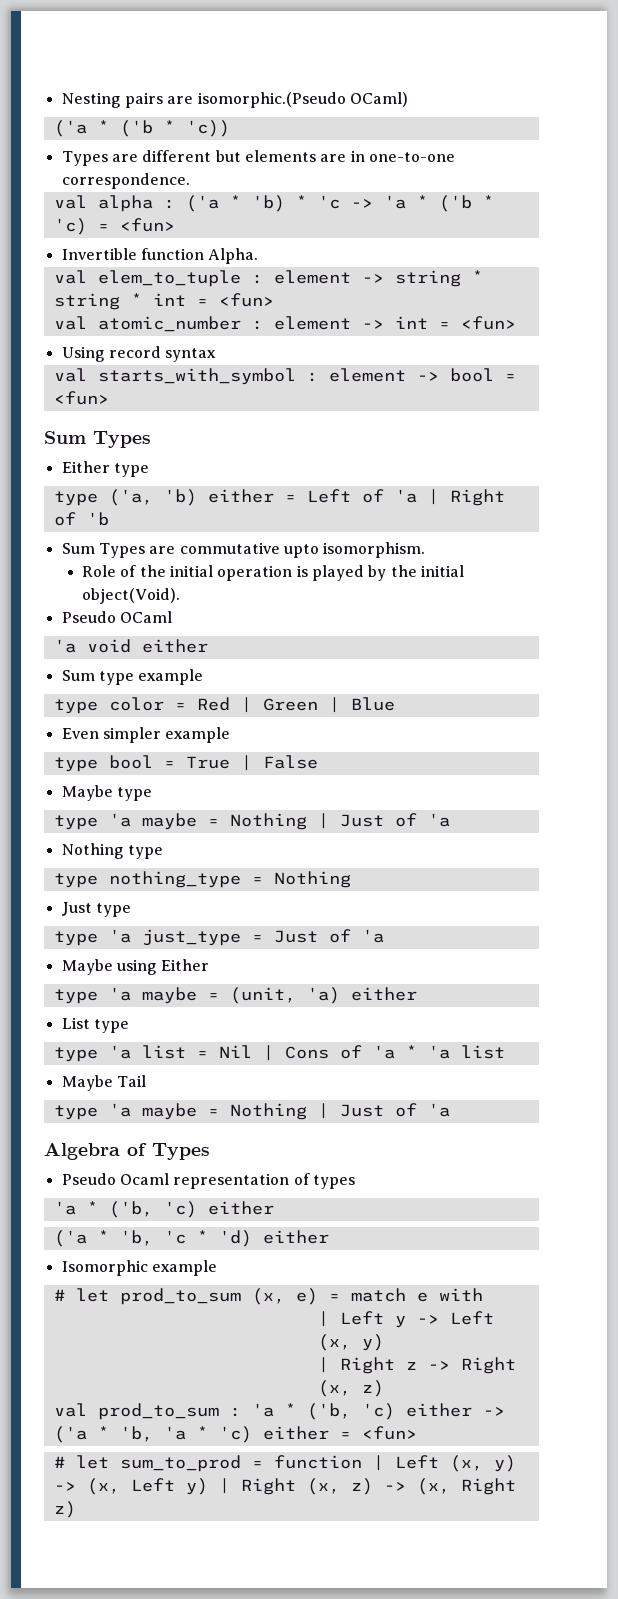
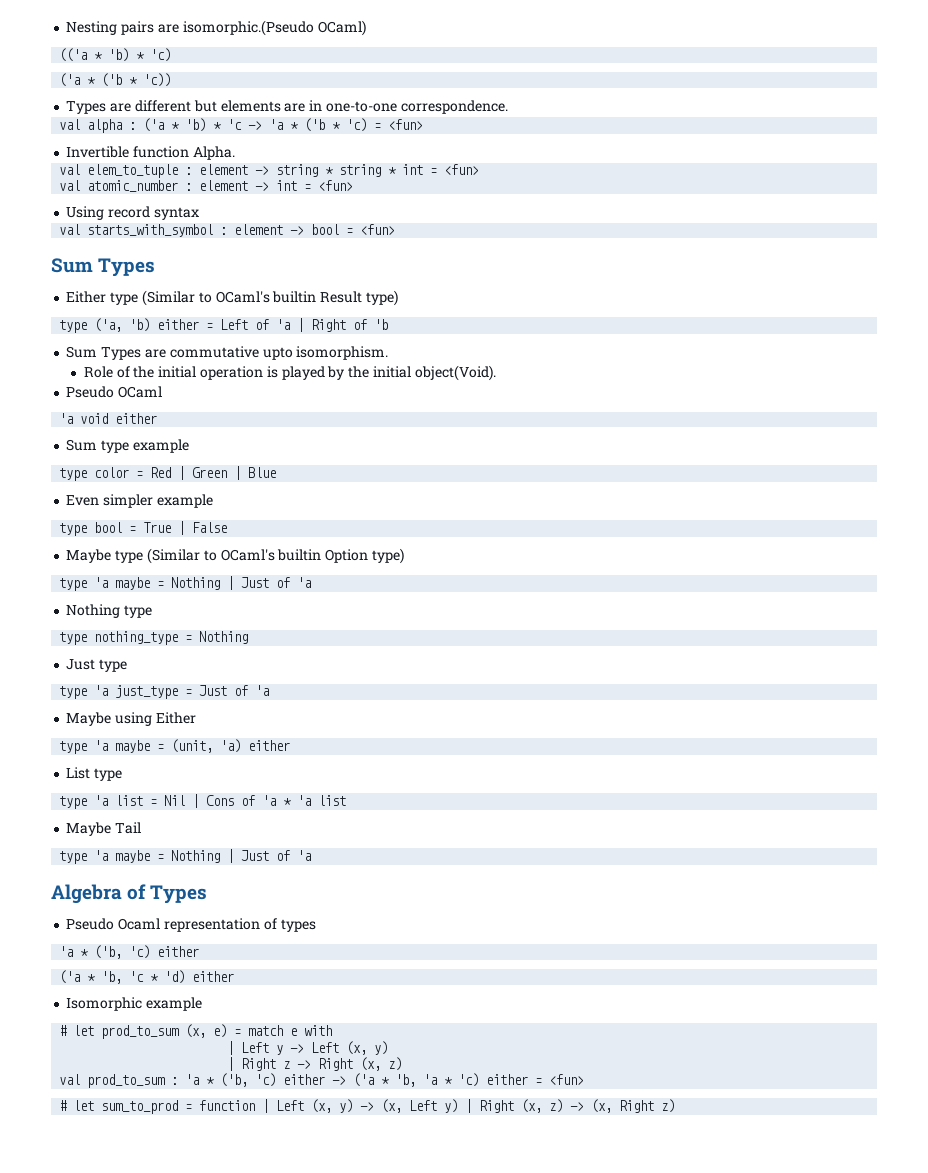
(408, 99) none -> [59,48,172,62] // (('a * 'b) * 'c)
(149, 470) none -> [141,290,398,306] (Similar to OCaml's builtin Result type)
(152, 794) none -> [146,548,404,564] (Similar to OCaml's builtin Option type)

